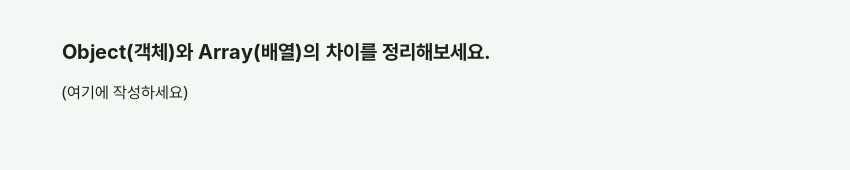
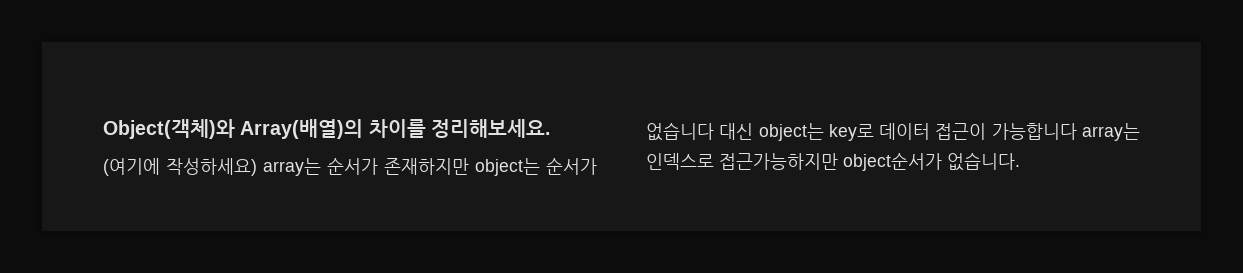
(189, 93) none -> [263,157,597,176] [646,122,1140,141] [646,152,1020,171] array는 순서가 존재하지만 object는 순서가 없습니다 대신 object는 key로 데이터 접근이 가능합니다 array는 인덱스로 접근가능하지만 object순서가 없습니다.

